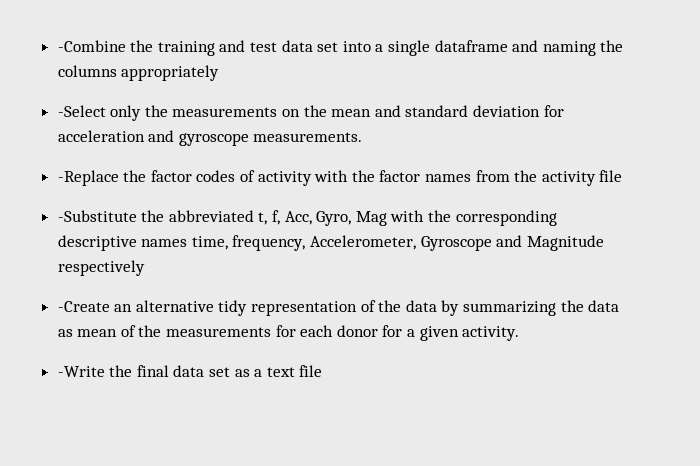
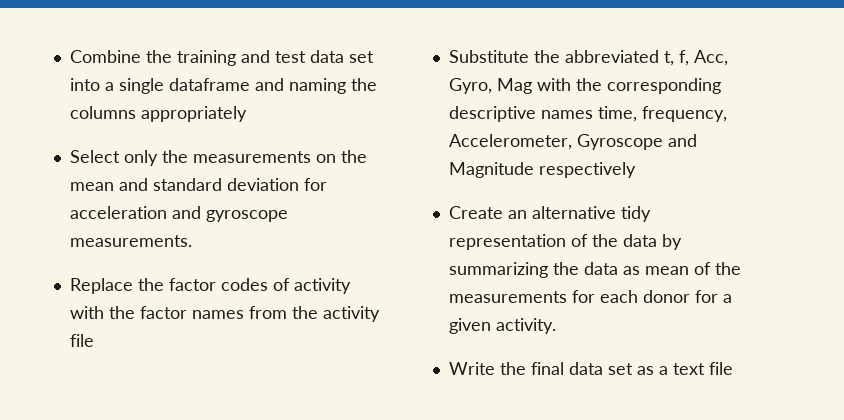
[57,40,126,52] -Combine -> [69,50,141,63] Combine
[57,105,106,117] -Select -> [69,150,120,163] Select
[57,170,119,186] -Replace -> [69,278,133,294] Replace
[57,210,137,222] -Substitute -> [448,50,529,63] Substitute
[57,301,110,312] -Create -> [448,206,503,219] Create
[57,366,105,377] -Write -> [448,362,495,375] Write

